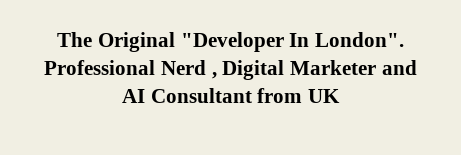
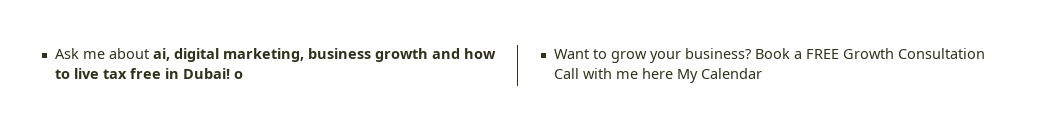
[57,32,404,52] [44,60,417,80] [121,88,341,103] The Original "Developer In London". Professional Nerd , Digital Marketer and AI Consultant from UK -> [54,48,496,62] [54,68,243,79] [553,48,985,63] [553,68,762,83] Ask me about ai, digital marketing, business growth and how to live tax free in Dubai! o // Want to grow your business? Book a FREE Growth Consultation Call with me here My Calendar

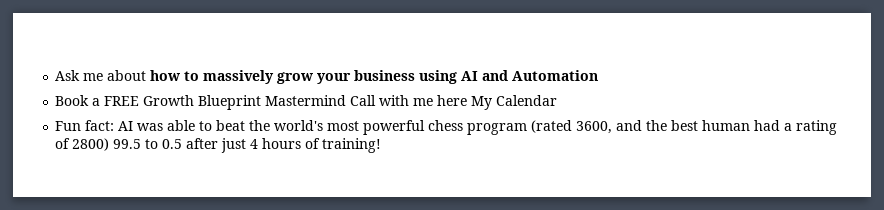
[152,48,496,62] [54,68,243,79] [553,48,751,63] ai, digital marketing, business growth and how to live tax free in Dubai! o // Want to grow your business? -> [150,70,599,84] how to massively grow your business using AI and Automation //
[897,48,985,59] Consultation -> [198,95,347,110] Blueprint Mastermind
(762, 73) none -> [55,120,838,135] [55,138,382,153] // Fun fact: AI was able to beat the world's most powerful chess program (rated 3600, and the best human had a rating of 2800) 99.5 to 0.5 after just 4 hours of training!

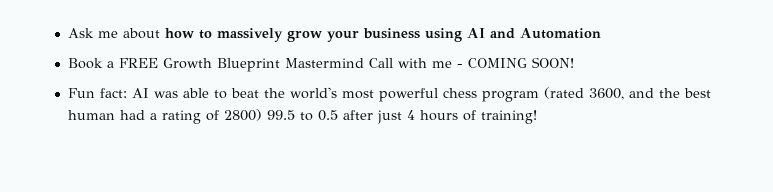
[437,95,558,110] here My Calendar -> [456,57,574,68] - COMING SOON!

